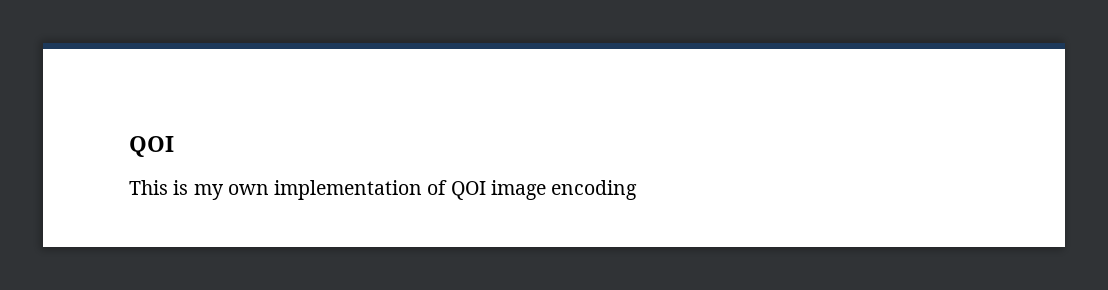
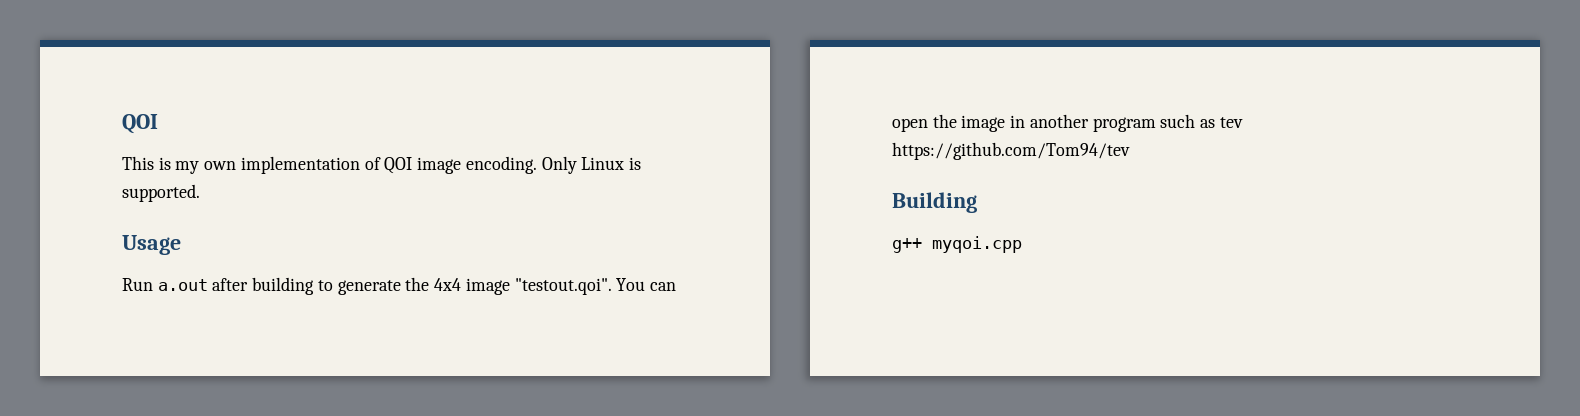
[551,180,638,200] encoding -> [465,156,641,174] [122,184,200,202] [122,235,181,255] [122,277,676,295] [892,114,1243,132] [892,142,1130,160] [892,192,977,213] [892,236,1022,253] encoding. Only Linux is supported. // Usage // Run a.out after building to generate the 4x4 image "testout.qoi". You can open the image in another program such as tev https://github.com/Tom94/tev // Building // g++ myqoi.cpp

